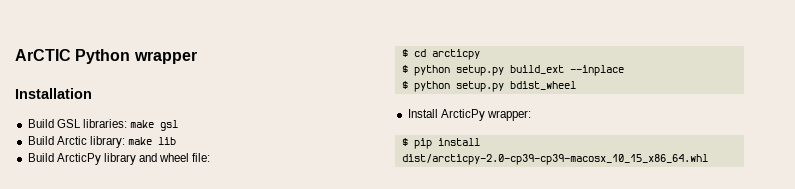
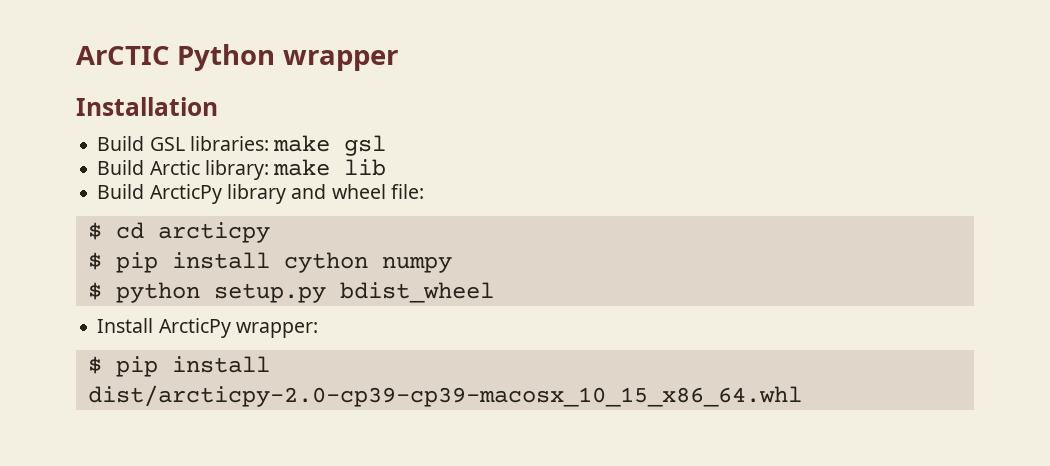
[413,65,624,76] python setup.py build_ext --inplace -> [115,252,452,273] pip install cython numpy

